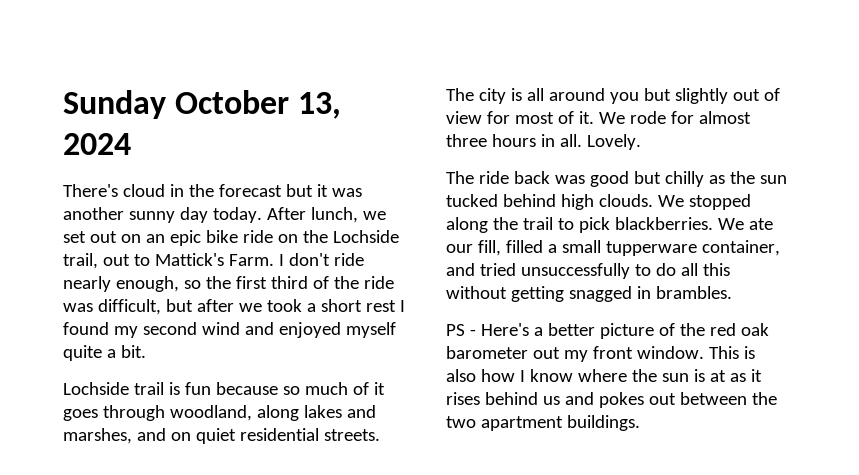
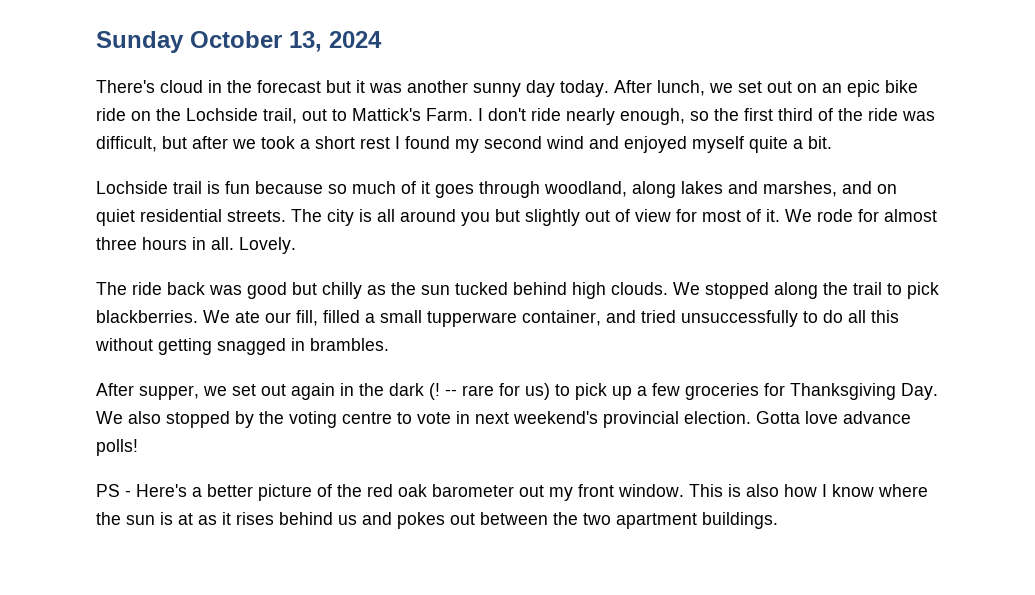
(732, 292) none -> [96,383,938,400] [96,411,911,428] [96,439,138,456] // After supper, we set out again in the dark (! -- rare for us) to pick up a few groceries for Thanksgiving Day. We also stopped by the voting centre to vote in next weekend's provincial election. Gotta love advance polls!

